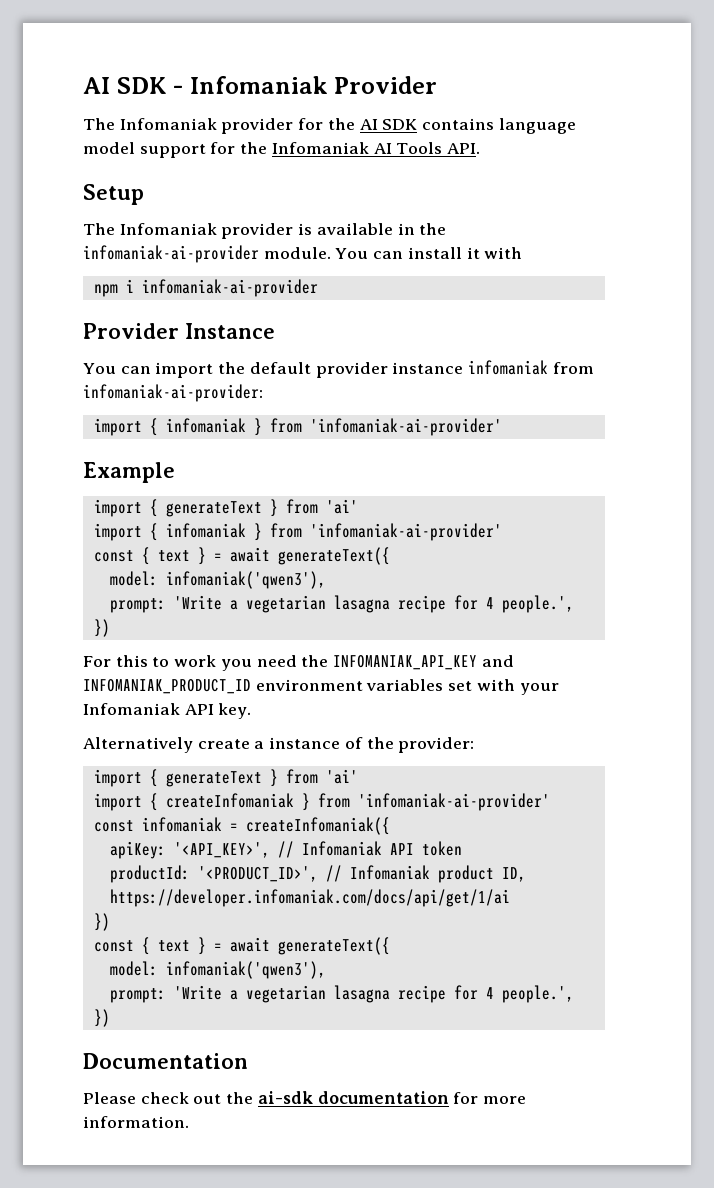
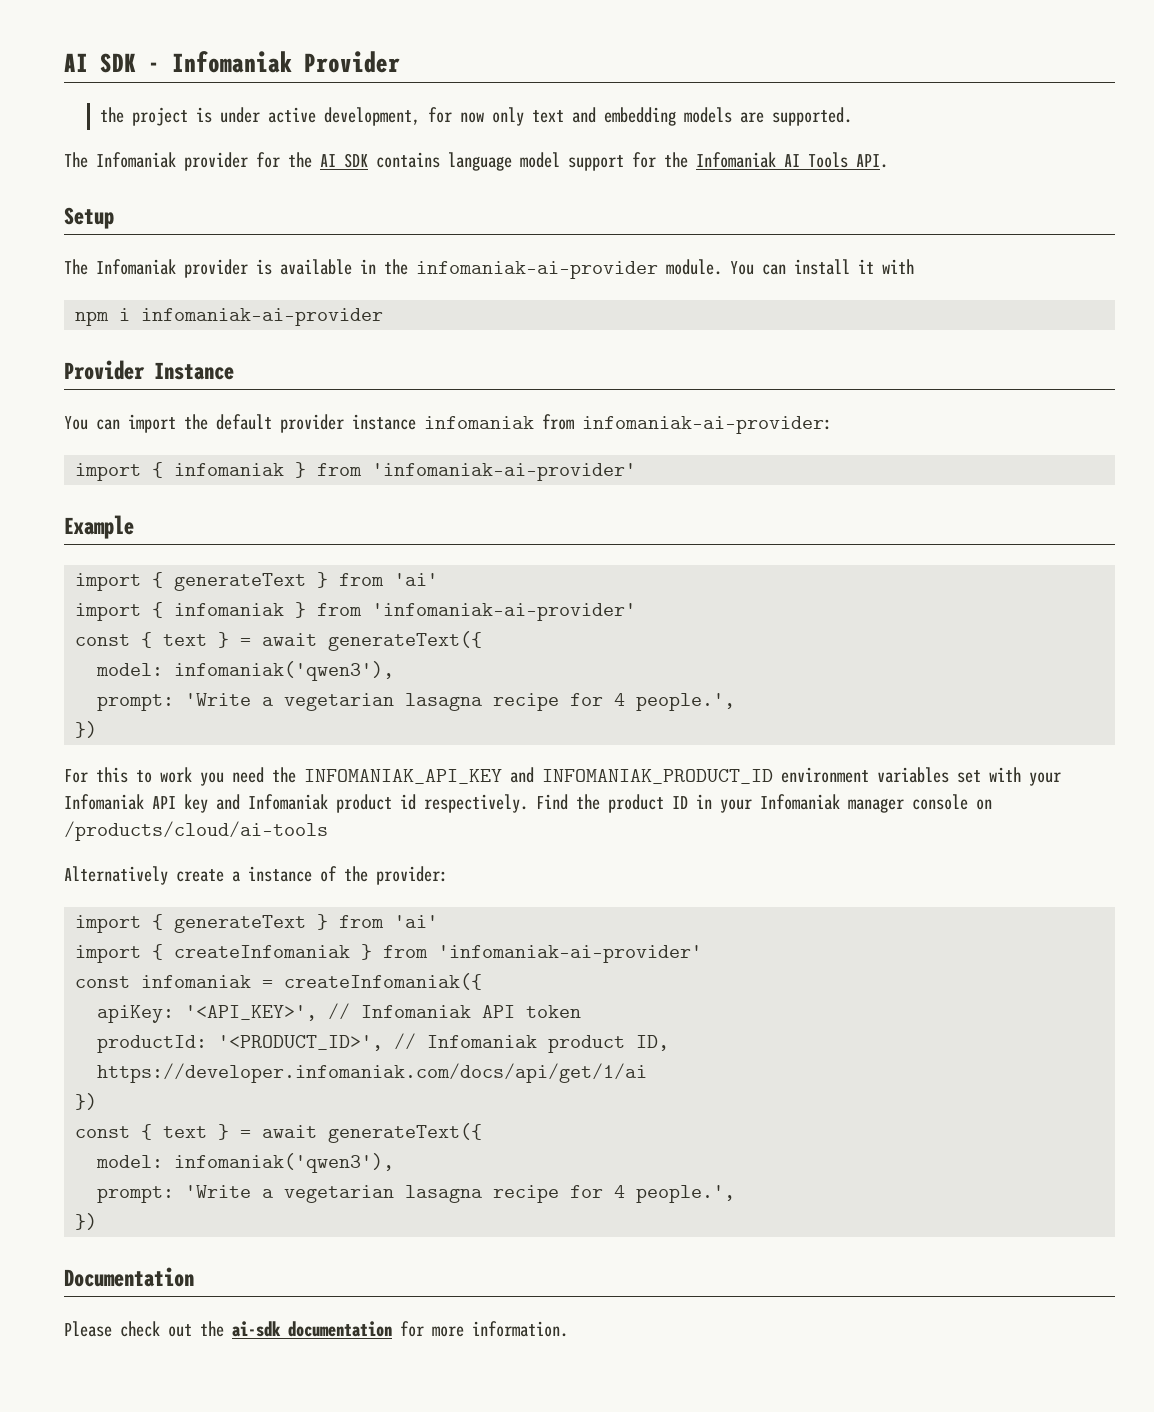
(438, 85) none -> [99,107,852,126] // the project is under active development, for now only text and embedding models are supported.
[218,703,252,719] key. -> [184,794,992,813] [64,821,328,841] key and Infomaniak product id respectively. Find the product ID in your Infomaniak manager console on /products/cloud/ai-tools

